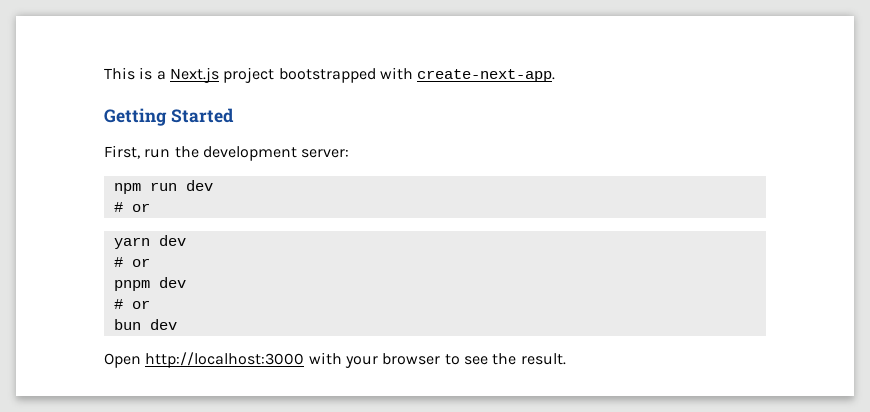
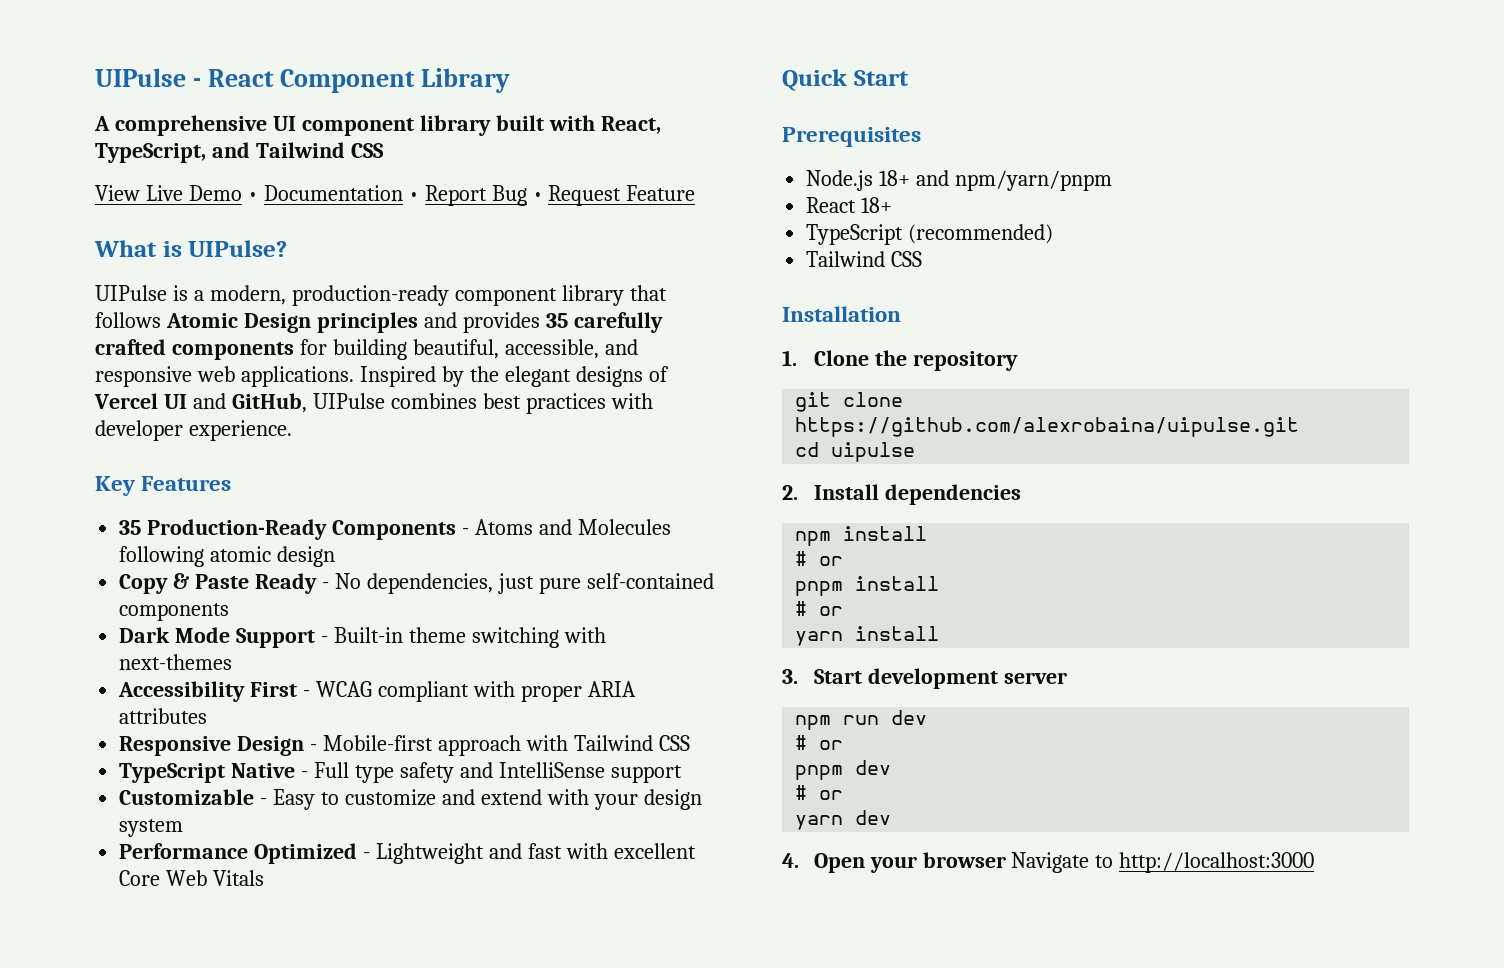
[104,67,556,83] [104,108,234,126] [104,145,350,161] [113,180,213,194] [113,202,150,212] [113,237,150,249] This is a Next.js project bootstrapped with create-next-app. // Getting Started // First, run the development server: // npm run dev // # or // yarn -> [95,68,510,93] [94,115,661,136] [95,142,384,163] [95,185,696,206] [94,240,288,257] [95,285,667,306] [95,312,663,333] [95,339,638,360] [95,366,669,387] [94,393,653,414] [95,420,292,441] [95,476,232,496] [119,519,671,540] [119,546,336,567] [119,573,714,594] [119,603,230,621] [119,627,606,648] [119,654,233,670] [118,681,636,702] [119,708,208,724] [119,735,690,756] [119,762,682,783] [119,789,702,810] [119,819,184,837] [119,843,696,864] [119,870,265,886] [782,69,909,91] [782,127,921,147] [806,170,1113,191] [806,197,893,213] [806,224,1054,245] [806,251,923,267] [782,306,901,322] [782,350,1018,371] [795,392,904,412] [795,417,1300,437] [795,442,916,462] [782,484,1021,505] [795,526,928,546] [795,551,844,566] [795,576,940,596] [795,601,844,616] [795,626,940,646] [782,668,1067,689] [795,715,880,730] UIPulse - React Component Library // A comprehensive UI component library built with React, TypeScript, and Tailwind CSS // View Live Demo • Documentation • Report Bug • Request Feature // What is UIPulse? // UIPulse is a modern, production-ready component library that follows Atomic Design principles and provides 35 carefully crafted components for building beautiful, accessible, and responsive web applications. Inspired by the elegant designs of Vercel UI and GitHub, UIPulse combines best practices with developer experience. // Key Features // 35 Production-Ready Components - Atoms and Molecules following atomic design // Copy & Paste Ready - No dependencies, just pure self-contained components // Dark Mode Support - Built-in theme switching with next-themes // Accessibility First - WCAG compliant with proper ARIA attributes // Responsive Design - Mobile-first approach with Tailwind CSS // TypeScript Native - Full type safety and IntelliSense support // Customizable - Easy to customize and extend with your design system // Performance Optimized - Lightweight and fast with excellent Core Web Vitals // Quick Start // Prerequisites // Node.js 18+ and npm/yarn/pnpm // React 18+ // TypeScript (recommended) // Tailwind CSS // Installation // 1. Clone the repository // git clone https://github.com/alexrobaina/uipulse.git // cd uipulse // 2. Install dependencies // npm install // # or // pnpm install // # or // yarn install // 3. Start development server // npm run
[113,319,177,330] [104,352,566,368] bun dev // Open http://localhost:3000 with your browser to see the result. -> [795,810,892,830] [782,852,1315,873] yarn dev // 4. Open your browser Navigate to http://localhost:3000

